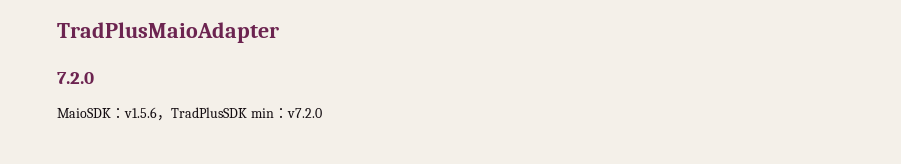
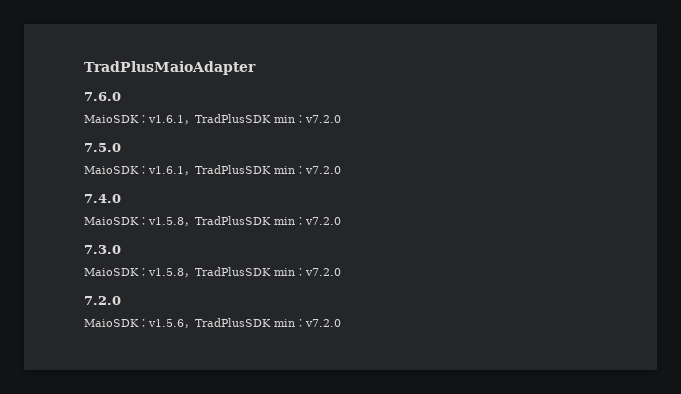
(279, 32) none -> [84,92,121,101] [84,114,341,125] [84,143,121,152] [84,165,341,176] [84,194,121,203] [84,216,341,227] [84,245,121,254] [84,267,341,278] // 7.6.0 // MaioSDK：v1.6.1，TradPlusSDK min：v7.2.0 // 7.5.0 // MaioSDK：v1.6.1，TradPlusSDK min：v7.2.0 // 7.4.0 // MaioSDK：v1.5.8，TradPlusSDK min：v7.2.0 // 7.3.0 // MaioSDK：v1.5.8，TradPlusSDK min：v7.2.0

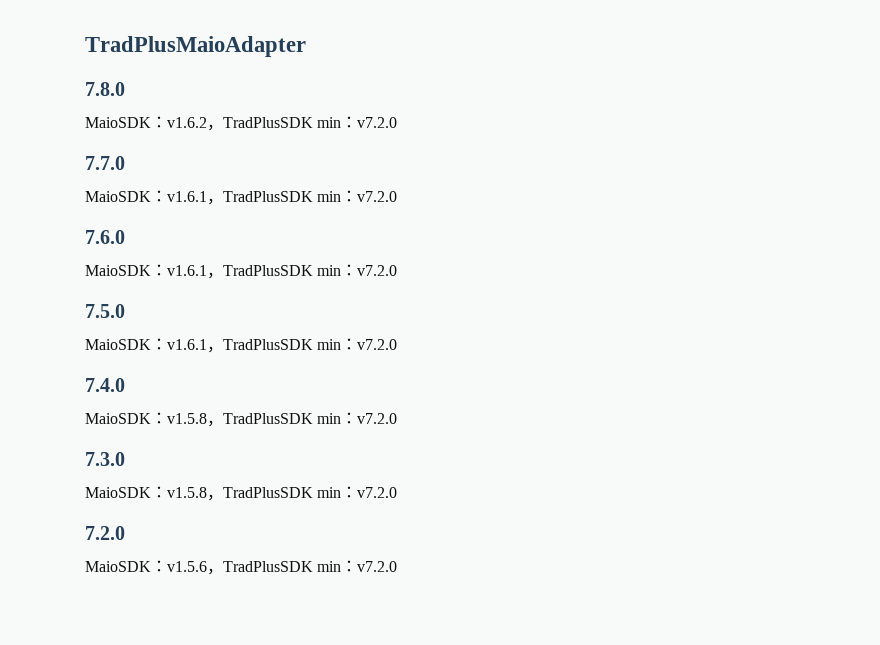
(256, 68) none -> [85,82,125,96] [85,116,398,131] [85,156,125,170] [85,190,398,205] // 7.8.0 // MaioSDK：v1.6.2，TradPlusSDK min：v7.2.0 // 7.7.0 // MaioSDK：v1.6.1，TradPlusSDK min：v7.2.0

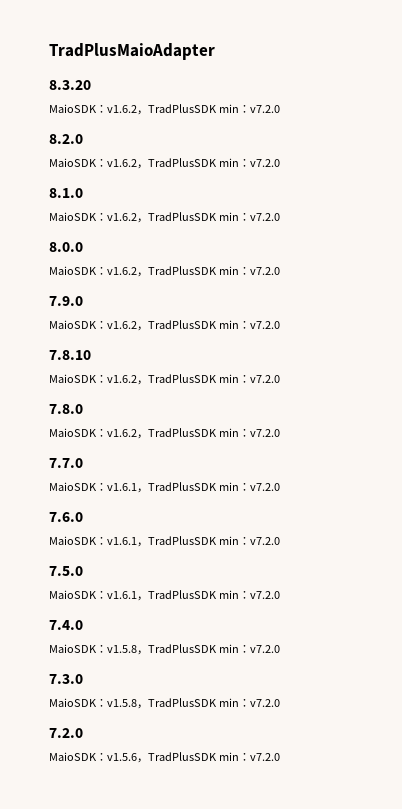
(306, 46) none -> [49,80,91,90] [49,104,280,115] [49,134,83,144] [49,158,280,169] [49,188,83,198] [49,212,280,223] [49,242,83,252] [49,266,280,277] [49,296,83,306] [49,320,280,331] [49,350,91,360] [49,374,280,385] // 8.3.20 // MaioSDK：v1.6.2，TradPlusSDK min：v7.2.0 // 8.2.0 // MaioSDK：v1.6.2，TradPlusSDK min：v7.2.0 // 8.1.0 // MaioSDK：v1.6.2，TradPlusSDK min：v7.2.0 // 8.0.0 // MaioSDK：v1.6.2，TradPlusSDK min：v7.2.0 // 7.9.0 // MaioSDK：v1.6.2，TradPlusSDK min：v7.2.0 // 7.8.10 // MaioSDK：v1.6.2，TradPlusSDK min：v7.2.0

